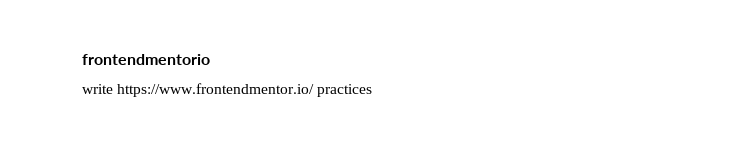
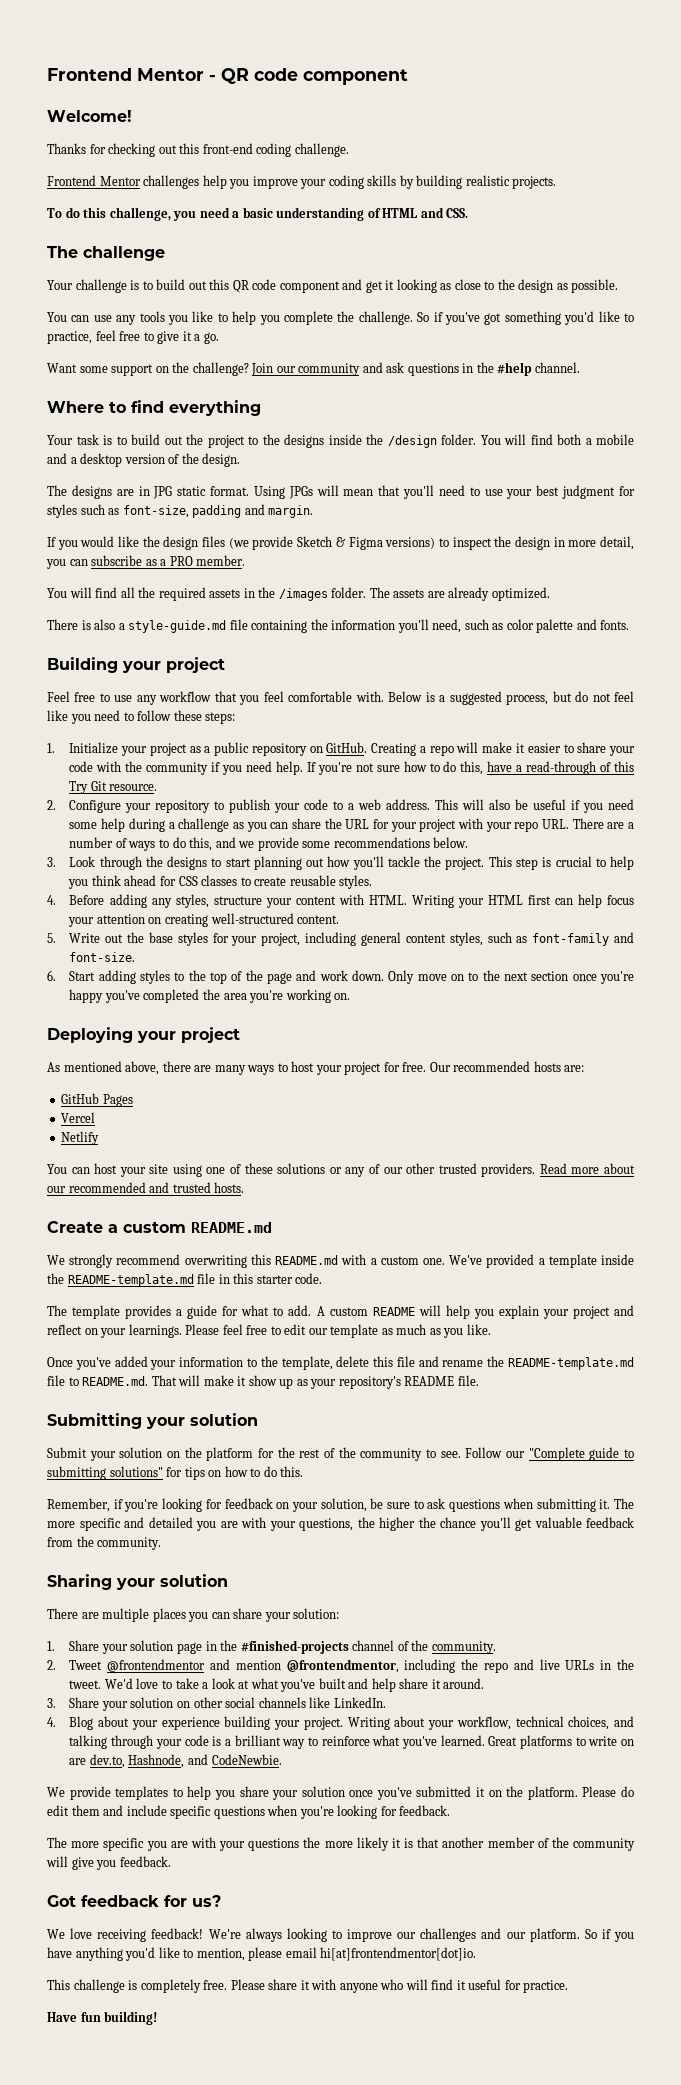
[82,54,210,65] [82,83,373,97] frontendmentorio // write https://www.frontendmentor.io/ practices -> [47,68,408,85] [47,110,132,122] [47,143,349,157] [47,175,557,189] [47,207,469,221] [47,246,165,261] [47,279,619,293] [47,311,634,325] [47,330,219,344] [47,362,580,376] [47,400,261,416] [47,434,634,448] [47,453,241,467] [47,485,636,499] [47,504,314,518] [47,536,634,550] [46,555,246,569] [47,587,550,601] [47,619,630,633] [47,657,225,673] [47,691,634,705] [47,710,236,724] [47,742,636,756] [69,761,634,775] [69,781,158,794] [47,799,634,813] [69,818,634,832] [69,837,469,851] [47,856,634,870] [68,875,373,889] [47,894,634,908] [68,913,340,927] [47,932,635,946] [69,952,136,962] [47,970,635,984] [69,989,351,1003] [47,1027,240,1043] [47,1061,585,1075] [61,1093,133,1107] [61,1112,96,1123] [61,1131,100,1145] [47,1163,635,1177] [47,1182,245,1193] [47,1221,272,1233] [47,1254,635,1268] [47,1273,323,1287] [47,1305,634,1319] [47,1324,491,1338] [47,1356,634,1370] [47,1375,479,1389] [47,1413,258,1429] [47,1447,634,1461] [47,1466,304,1480] [47,1498,634,1512] [47,1517,634,1531] [47,1536,162,1550] [47,1574,228,1590] [47,1608,340,1622] [47,1640,496,1654] [47,1659,634,1673] [69,1678,485,1692] [47,1697,386,1711] [47,1716,634,1730] [69,1735,634,1749] [69,1754,282,1768] [47,1786,634,1800] [47,1805,451,1819] [47,1837,636,1851] [46,1856,171,1870] [47,1895,221,1907] [47,1928,634,1942] [47,1947,477,1961] [47,1979,569,1993] [47,2011,158,2025] Frontend Mentor - QR code component // Welcome! // Thanks for checking out this front-end coding challenge. // Frontend Mentor challenges help you improve your coding skills by building realistic projects. // To do this challenge, you need a basic understanding of HTML and CSS. // The challenge // Your challenge is to build out this QR code component and get it looking as close to the design as possible. // You can use any tools you like to help you complete the challenge. So if you've got something you'd like to practice, feel free to give it a go. // Want some support on the challenge? Join our community and ask questions in the #help channel. // Where to find everything // Your task is to build out the project to the designs inside the /design folder. You will find both a mobile and a desktop version of the design. // The designs are in JPG static format. Using JPGs will mean that you'll need to use your best judgment for styles such as font-size, padding and margin. // If you would like the design files (we provide Sketch & Figma versions) to inspect the design in more detail, you can subscribe as a PRO member. // You will find all the required assets in the /images folder. The assets are already optimized. // There is also a style-guide.md file containing the information you'll need, such as color palette and fonts. // Building your project // Feel free to use any workflow that you feel comfortable with. Below is a suggested process, but do not feel like you need to follow these steps: // 1. Initialize your project as a public repository on GitHub. Creating a repo will make it easier to share your code with the community if you need help. If you're not sure how to do this, have a read-through of this Try Git resource. // 2. Configure your repository to publish your code to a web address. This will also be useful if you need some help during a challenge as you can share the URL for your project with your repo URL. There are a number of ways to do this, and we provide some recommendations below. // 3. Look through the designs to start planning out how you'll tackle the project. This step is crucial to help you think ahead for CSS classes to create reusable styles. // 4. Before adding any styles, structure your content with HTML. Writing your HTML first can help focus your attention on creating well-structured content. // 5. Write out the base styles for your project, including general content styles, such as font-family and font-size. // 6. Start adding styles to the top of the page and work down. Only move on to the next section once you're happy you've completed the area you're working on. // Deploying your project // As mentioned above, there are many ways to host your project for free. Our recommended hosts are: // GitHub Pages // Vercel // Netlify // You can host your site using one of these solutions or any of our other trusted providers. Read more about our recommended and trusted hosts. // Create a custom README.md // We strongly recommend overwriting this README.md with a custom one. We've provided a template inside the README-template.md file in this starter code. // The template provides a guide for what to add. A custom README will help you explain your project and reflect on your learnings. Please feel free to edit our template as much as you like. // Once you've added your information to the template, delete this file and rename the README-template.md file to README.md. That will make it show up as your repository's README file. // Submitting your solution // Submit your solution on the platform for the rest of the community to see. Follow our "Complete guide to submitting solutions" for tips on how to do this. // Remember, if you're looking for feedback on your solution, be sure to ask questions when submitting it. The more specific and detailed you are with your questions, the higher the chance you'll get valuable feedback from the community. // Sharing your solution // There are multiple places you can share your solution: // 1. Share your solution page in the #finished-projects channel of the community. // 2. Tweet @frontendmentor and mention @frontendmentor, including the repo and live URLs in the tweet. We'd love to take a look at what you've built and help share it around. // 3. Share your solution on other social channels like LinkedIn. // 4. Blog about your experience building your project. Writing about your workflow, technical choices, and talking through your code is a brilliant way to reinforce what you've learned. Great platforms to write on are dev.to, Hashnode, and CodeNewbie. // We provide templates to help you share your solution once you've submitted it on the platform. Please do edit them and include specific questions when you're looking for feedback. // The more specific you are with your questions the more likely it is that another member of the community will give you feedback. // Got feedback for us? // We love receiving feedback! We're always looking to improve our challenges and our platform. So if you have anything you'd like to mention, please email hi[at]frontendmentor[dot]io. // This challenge is completely free. Please share it with anyone who will find it useful for practice. // Have fun building!

